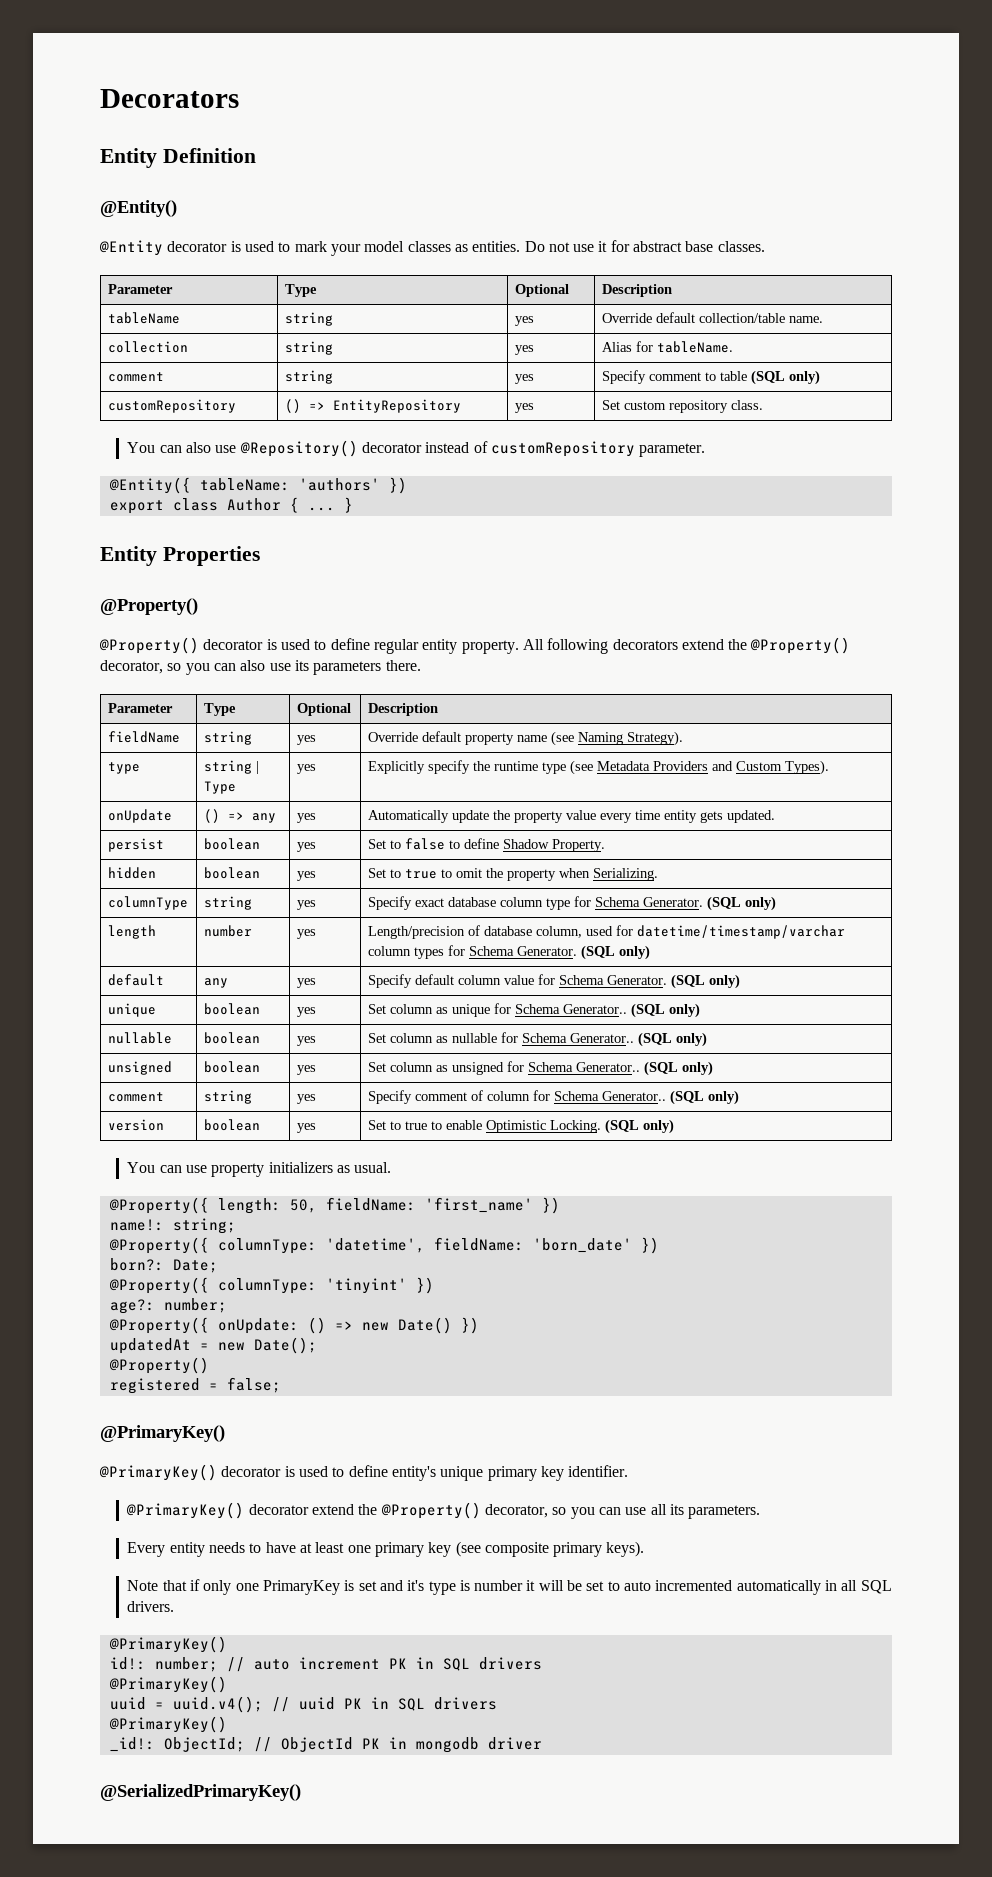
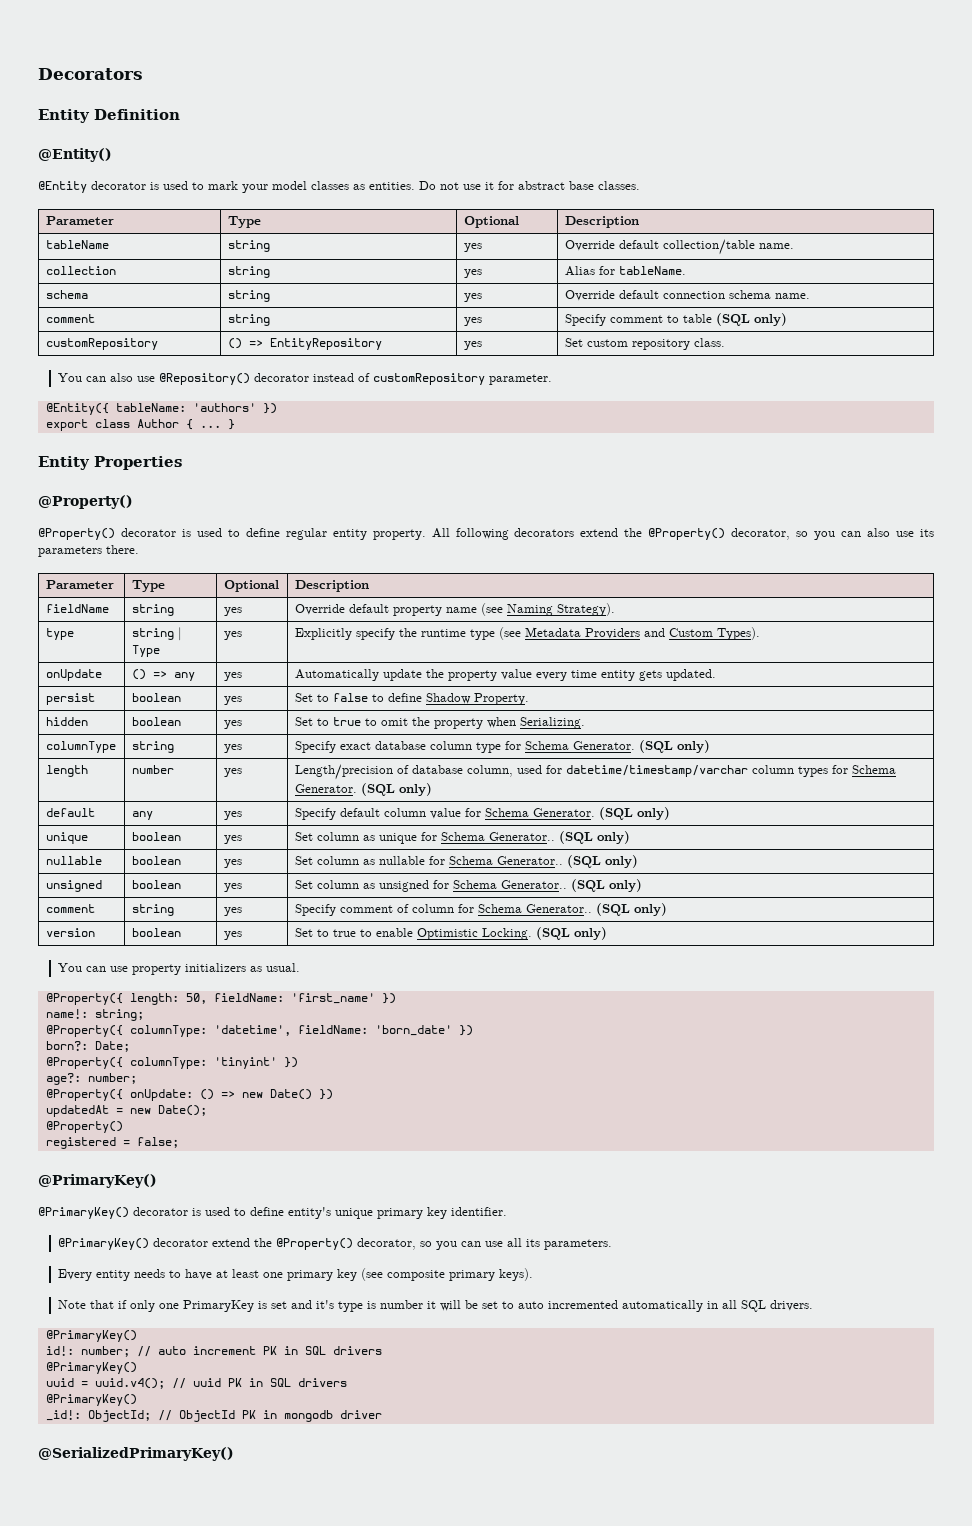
(733, 347) none -> [45,290,88,299] [227,290,270,302] [463,293,482,302] [564,290,810,301] // schema | string | yes | Override default connection schema name.

